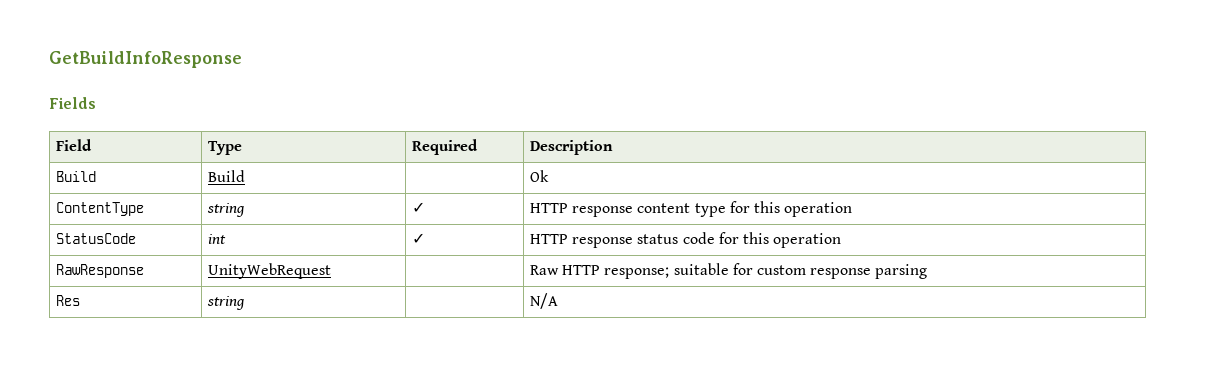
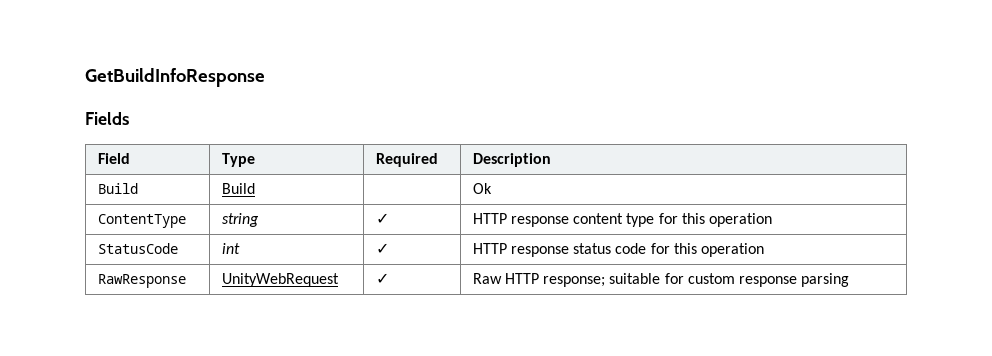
(332, 271) none -> [375,273,389,284] ✓
[56,295,81,306] [207,296,246,310] [530,293,559,309] // Res | string | | N/A -> (850, 280) none

